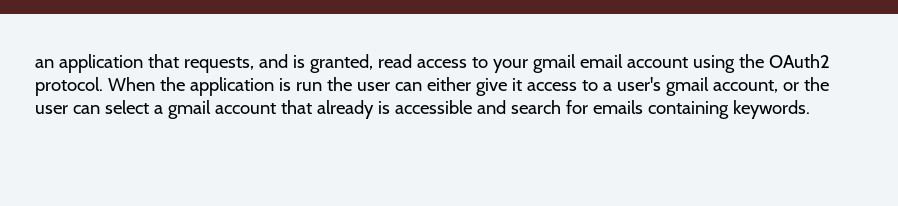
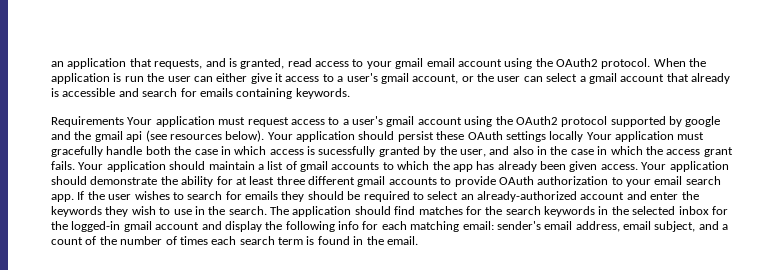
(810, 109) none -> [51,116,721,127] [51,130,705,142] [51,146,733,157] [51,161,729,172] [51,176,721,187] [51,191,699,202] [51,206,728,217] [51,221,729,232] [51,236,418,245] // Requirements Your application must request access to a user's gmail account using the OAuth2 protocol supported by google and the gmail api (see resources below). Your application should persist these OAuth settings locally Your application must gracefully handle both the case in which access is sucessfully granted by the user, and also in the case in which the access grant fails. Your application should maintain a list of gmail accounts to which the app has already been given access. Your application should demonstrate the ability for at least three different gmail accounts to provide OAuth authorization to your email search app. If the user wishes to search for emails they should be required to select an already-authorized account and enter the keywords they wish to use in the search. The application should find matches for the search keywords in the selected inbox for the logged-in gmail account and display the following info for each matching email: sender's email address, email subject, and a count of the number of times each search term is found in the email.

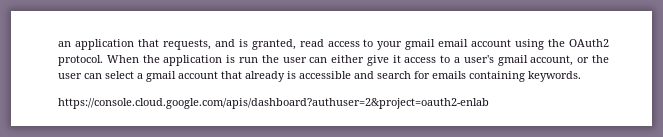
[51,116,721,127] [51,130,705,142] [51,146,733,157] [51,161,729,172] [51,176,721,187] [51,191,699,202] [51,206,728,217] [51,221,729,232] [51,236,418,245] Requirements Your application must request access to a user's gmail account using the OAuth2 protocol supported by google and the gmail api (see resources below). Your application should persist these OAuth settings locally Your application must gracefully handle both the case in which access is sucessfully granted by the user, and also in the case in which the access grant fails. Your application should maintain a list of gmail accounts to which the app has already been given access. Your application should demonstrate the ability for at least three different gmail accounts to provide OAuth authorization to your email search app. If the user wishes to search for emails they should be required to select an already-authorized account and enter the keywords they wish to use in the search. The application should find matches for the search keywords in the selected inbox for the logged-in gmail account and display the following info for each matching email: sender's email address, email subject, and a count of the number of times each search term is found in the email. -> [58,98,489,109] https://console.cloud.google.com/apis/dashboard?authuser=2&project=oauth2-enlab

